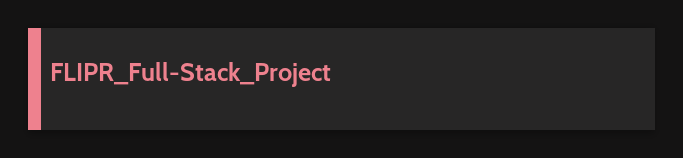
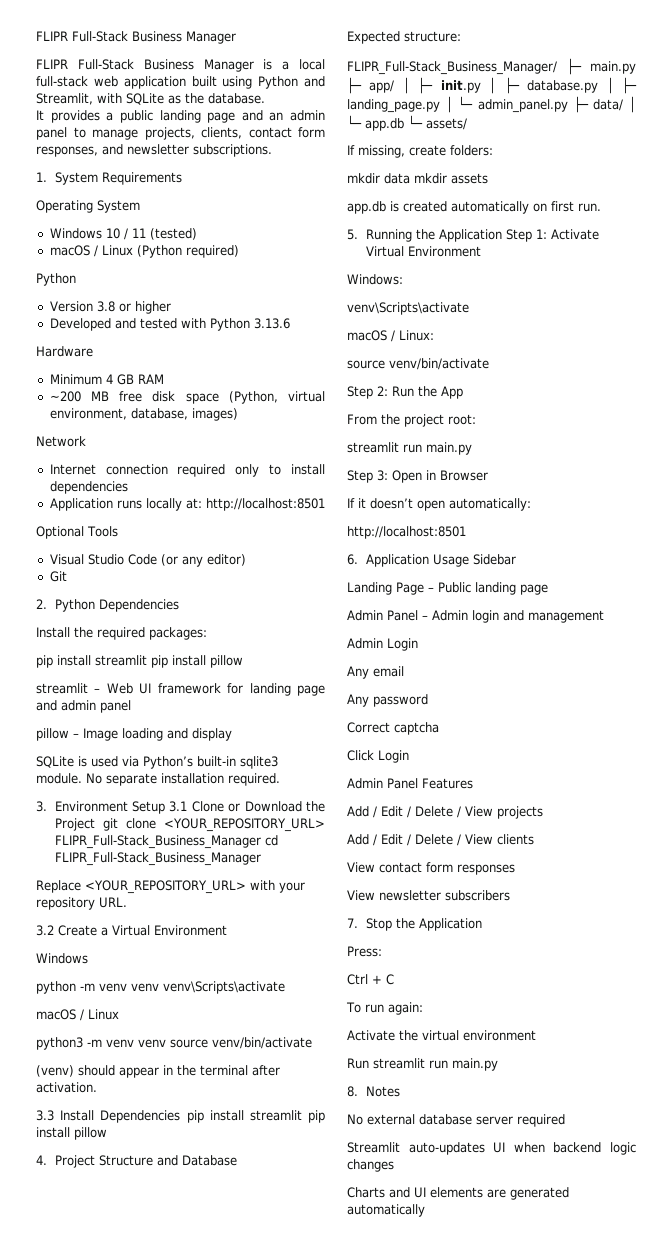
[50,62,331,87] FLIPR_Full-Stack_Project -> [36,31,236,44] [36,59,325,72] [36,76,326,89] [36,93,265,105] [36,110,325,123] [36,127,325,140] [36,144,272,157] [36,172,182,185] [36,200,140,213] [49,228,197,240] [49,245,239,258] [36,273,76,286] [49,301,171,314] [49,318,290,331] [36,346,93,357] [49,374,164,385] [49,391,325,404] [49,408,238,421] [36,436,86,447] [49,464,325,477] [49,481,128,494] [49,498,325,511] [36,526,118,539] [49,554,246,567] [49,571,67,582] [36,599,179,612] [36,627,207,640] [36,655,243,668] [36,683,325,696] [36,700,131,713] [36,728,232,741] [36,756,278,769] [36,773,280,786] [36,801,325,814] [54,818,325,832] [54,835,278,849] [54,852,261,866] [36,880,305,894] [36,897,127,910] [36,925,227,936] [36,953,88,964] [36,981,285,994] [36,1009,119,1021] [36,1037,312,1050] [36,1065,280,1078] [36,1082,97,1093] [36,1110,325,1123] [36,1127,107,1140] [36,1155,237,1168] [347,31,461,44] [347,58,636,75] [347,77,637,94] [347,96,636,113] [347,115,467,131] [347,145,493,158] [347,173,488,184] [347,201,601,214] [347,229,599,242] [365,246,481,257] [347,274,403,285] [347,302,469,315] [347,330,434,342] [347,358,489,370] [347,386,463,399] [347,414,476,427] [347,442,472,455] [347,470,488,483] [347,498,531,511] [347,526,466,539] [347,554,516,567] [347,582,548,595] [347,610,604,623] [347,638,418,651] [347,666,404,679] [347,694,428,707] [347,722,439,735] [347,750,409,763] [347,778,473,789] [347,806,543,819] [347,834,534,846] [347,862,515,875] [347,890,510,901] [347,918,482,931] [347,946,382,957] [347,974,394,985] [346,1002,423,1015] [347,1030,536,1041] [347,1058,498,1071] [347,1086,400,1097] [347,1114,565,1127] [347,1142,636,1155] [347,1159,394,1172] [347,1187,569,1200] [347,1204,425,1217] FLIPR Full-Stack Business Manager // FLIPR Full-Stack Business Manager is a local full-stack web application built using Python and Streamlit, with SQLite as the database. // It provides a public landing page and an admin panel to manage projects, clients, contact form responses, and newsletter subscriptions. // 1. System Requirements // Operating System // Windows 10 / 11 (tested) // macOS / Linux (Python required) // Python // Version 3.8 or higher // Developed and tested with Python 3.13.6 // Hardware // Minimum 4 GB RAM // ~200 MB free disk space (Python, virtual environment, database, images) // Network // Internet connection required only to install dependencies // Application runs locally at: http://localhost:8501 // Optional Tools // Visual Studio Code (or any editor) // Git // 2. Python Dependencies // Install the required packages: // pip install streamlit pip install pillow // streamlit – Web UI framework for landing page and admin panel // pillow – Image loading and display // SQLite is used via Python’s built-in sqlite3 module. No separate installation required. // 3. Environment Setup 3.1 Clone or Download the Project git clone <YOUR_REPOSITORY_URL> FLIPR_Full-Stack_Business_Manager cd FLIPR_Full-Stack_Business_Manager // Replace <YOUR_REPOSITORY_URL> with your repository URL. // 3.2 Create a Virtual Environment // Windows // python -m venv venv venv\Scripts\activate // macOS / Linux // python3 -m venv venv source venv/bin/activate // (venv) should appear in the terminal after activation. // 3.3 Install Dependencies pip install streamlit pip install pillow // 4. Project Structure and Database // Expected structure: // FLIPR_Full-Stack_Business_Manager/ ├─ main.py ├─ app/ │ ├─ init.py │ ├─ database.py │ ├─ landing_page.py │ └─ admin_panel.py ├─ data/ │ └─ app.db └─ assets/ // If missing, create folders: // mkdir data mkdir assets // app.db is created automatically on first run. // 5. Running the Application Step 1: Activate Virtual Environment // Windows: // venv\Scripts\activate // macOS / Linux: // source venv/bin/activate // Step 2: Run the App // From the project root: // streamlit run main.py // Step 3: Open in Browser // If it doesn’t open automatically: // http://localhost:8501 // 6. Application Usage Sidebar // Landing Page – Public landing page // Admin Panel – Admin login and management // Admin Login // Any email // Any password // Correct captcha // Click Login // Admin Panel Features // Add / Edit / Delete / View projects // Add / Edit / Delete / View clients // View contact form responses // View newsletter subscribers // 7. Stop the Application // Press: // Ctrl + C // To run again: // Activate the virtual environment // Run streamlit run main.py // 8. Notes // No external database server required // Streamlit auto-updates UI when backend logic changes // Charts and UI elements are generated automatically

